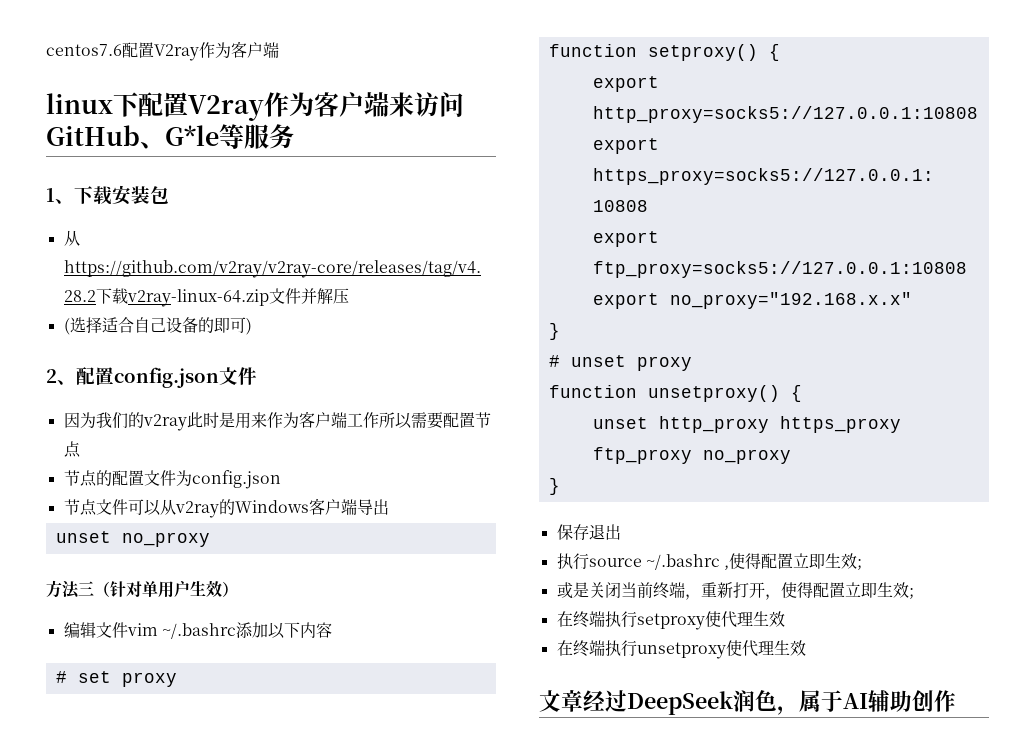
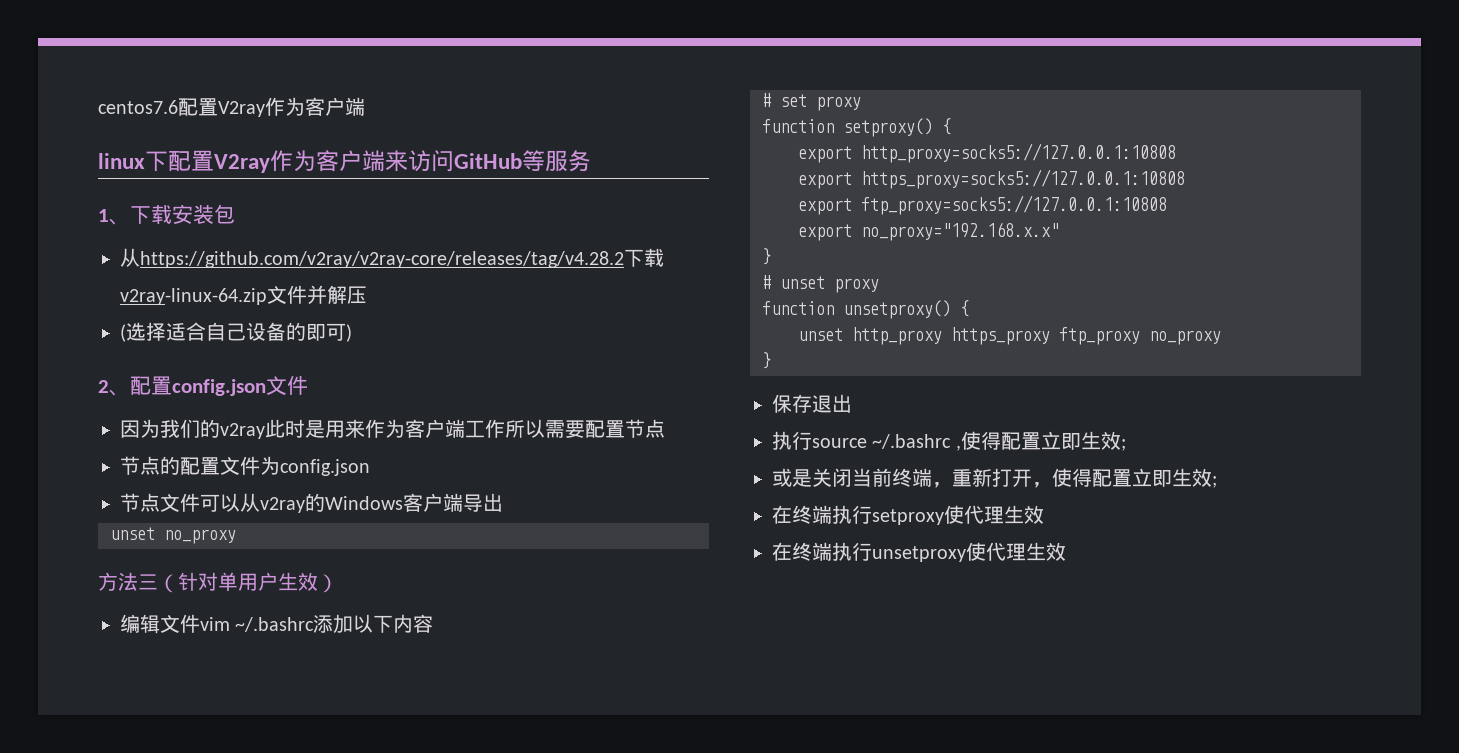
[140,125,219,149] 、G*le -> (522, 161) none
[539,690,956,715] // 文章经过DeepSeek润色，属于AI辅助创作 -> (1066, 551) none

